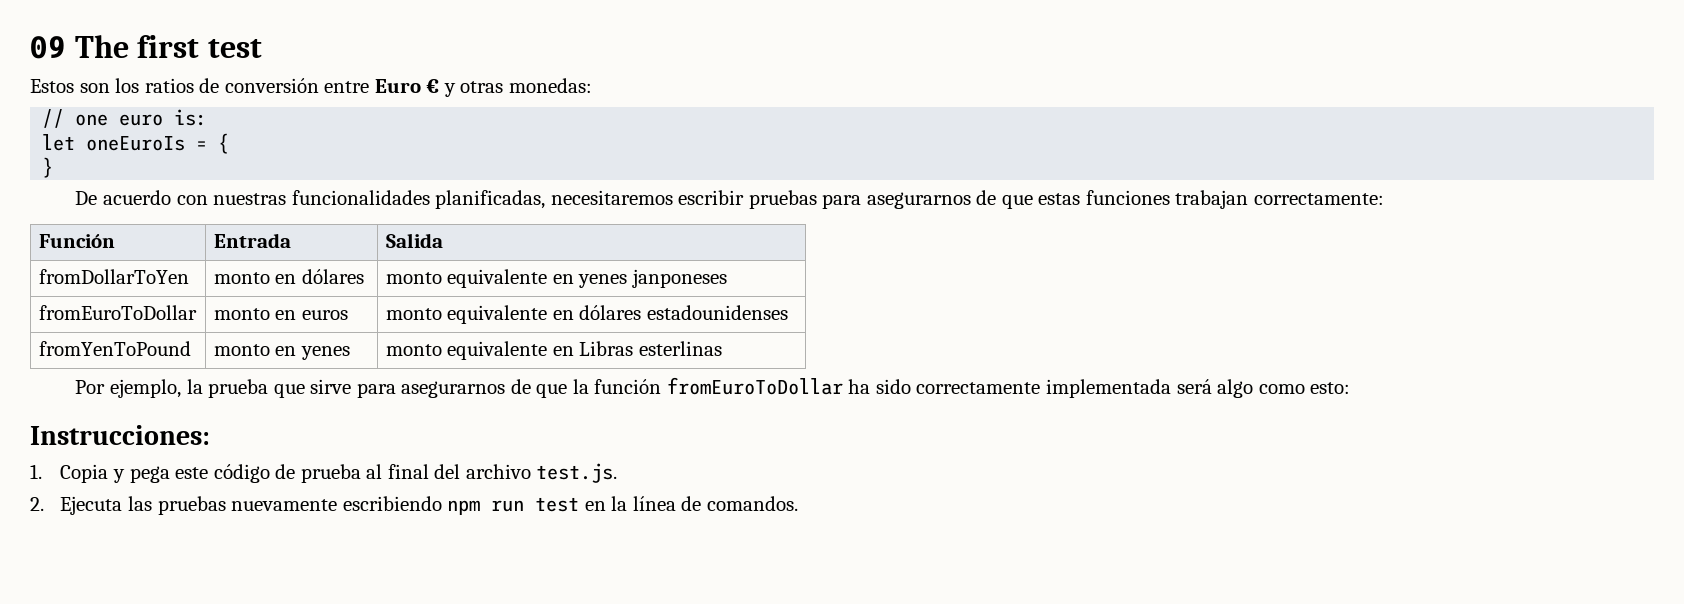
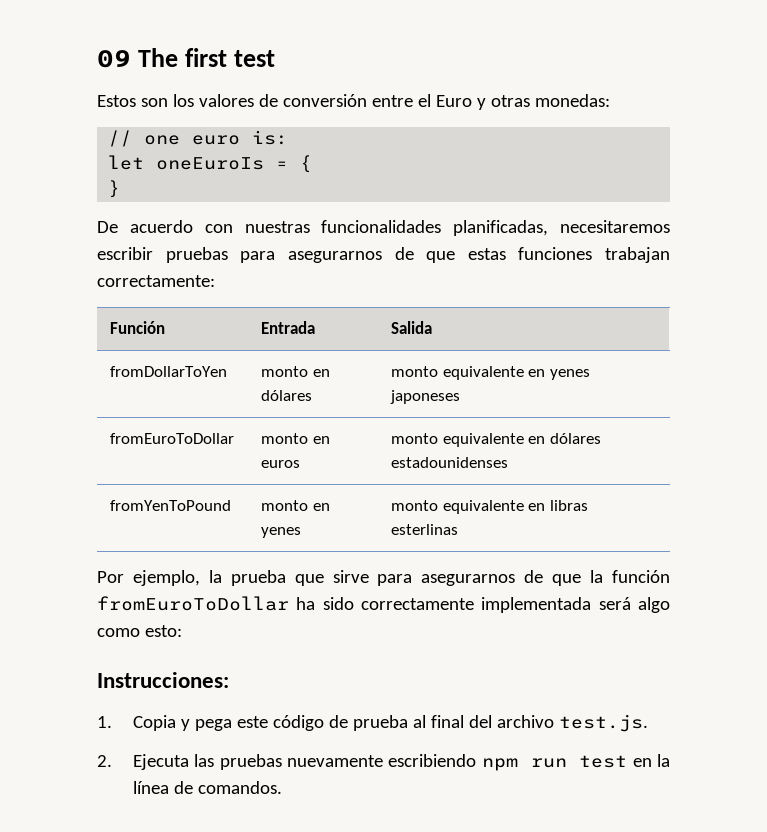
[144,78,194,93] ratios -> [198,94,254,107] valores
[374,79,440,93] Euro € -> [417,94,472,107] el Euro
[631,269,727,288] janponeses -> [390,390,461,404] japoneses
[579,341,634,356] Libras -> [549,500,588,511] libras

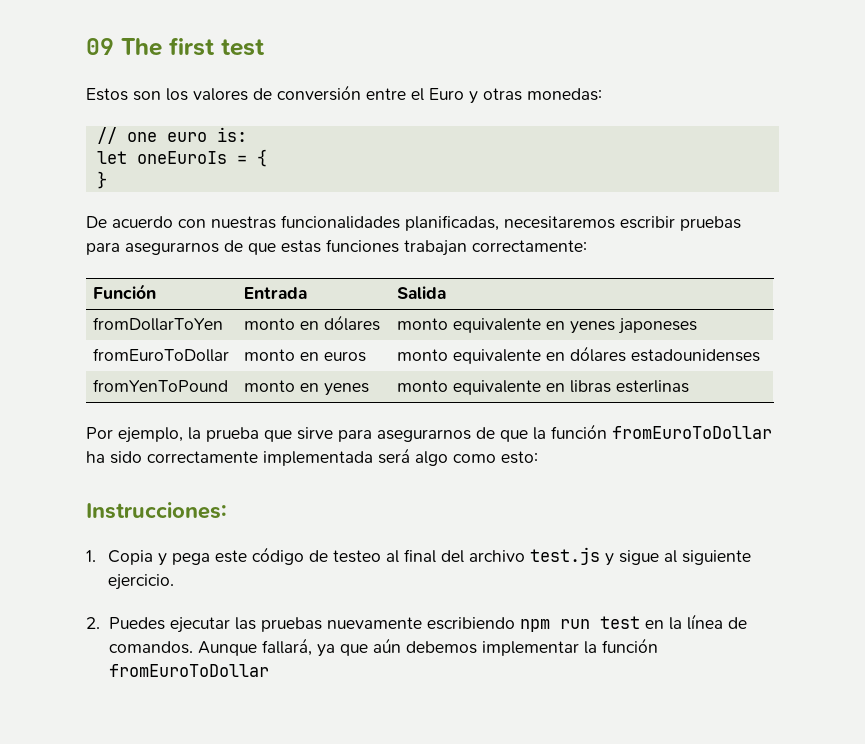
[352,715,408,731] prueba -> [333,550,382,563] testeo
[558,714,648,732] test.js. -> [530,547,752,566] [108,574,175,590] test.js y sigue al siguiente ejercicio.
[132,754,189,770] Ejecuta -> [108,617,230,633] Puedes ejecutar
(282, 787) none -> [197,638,658,657] [108,664,269,677] Aunque fallará, ya que aún debemos implementar la función fromEuroToDollar

